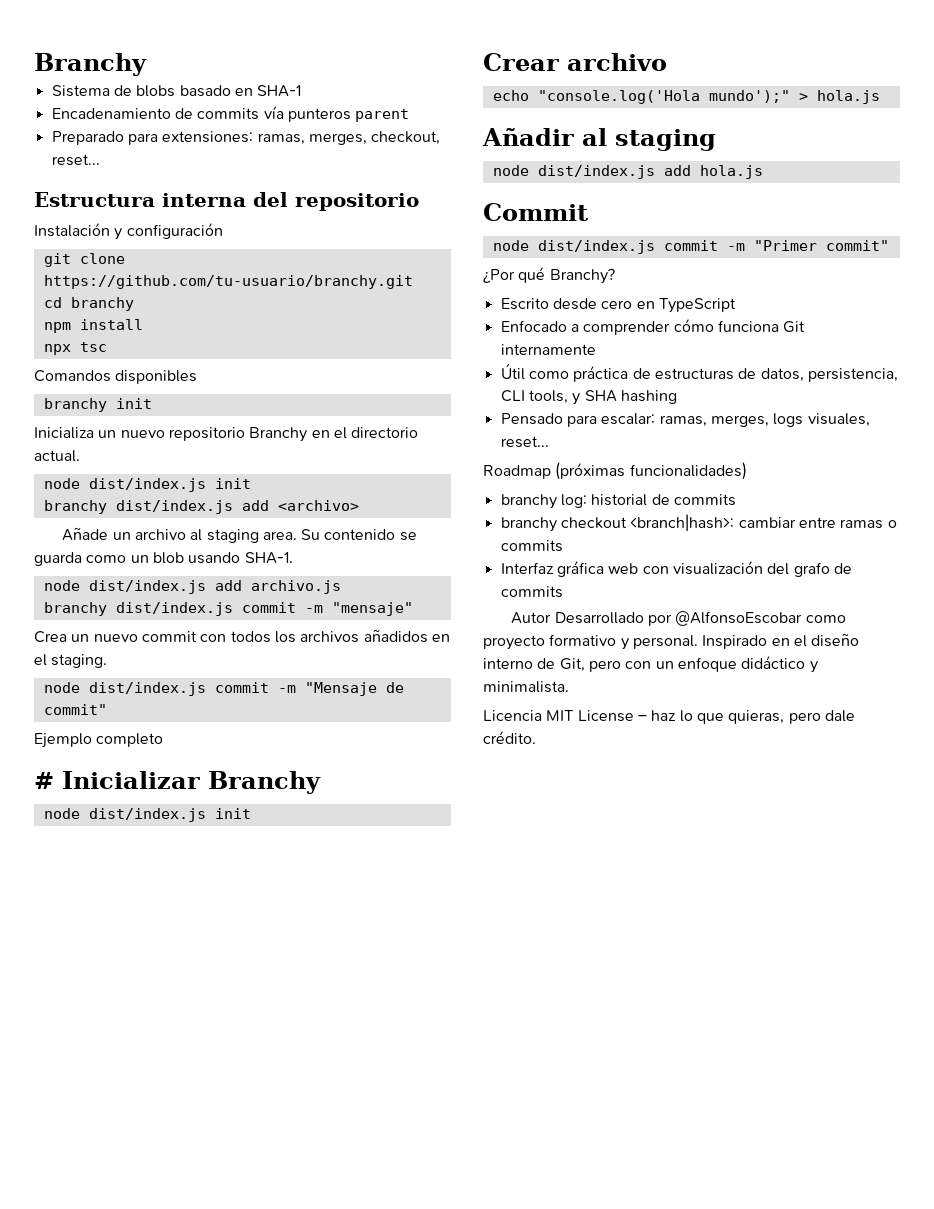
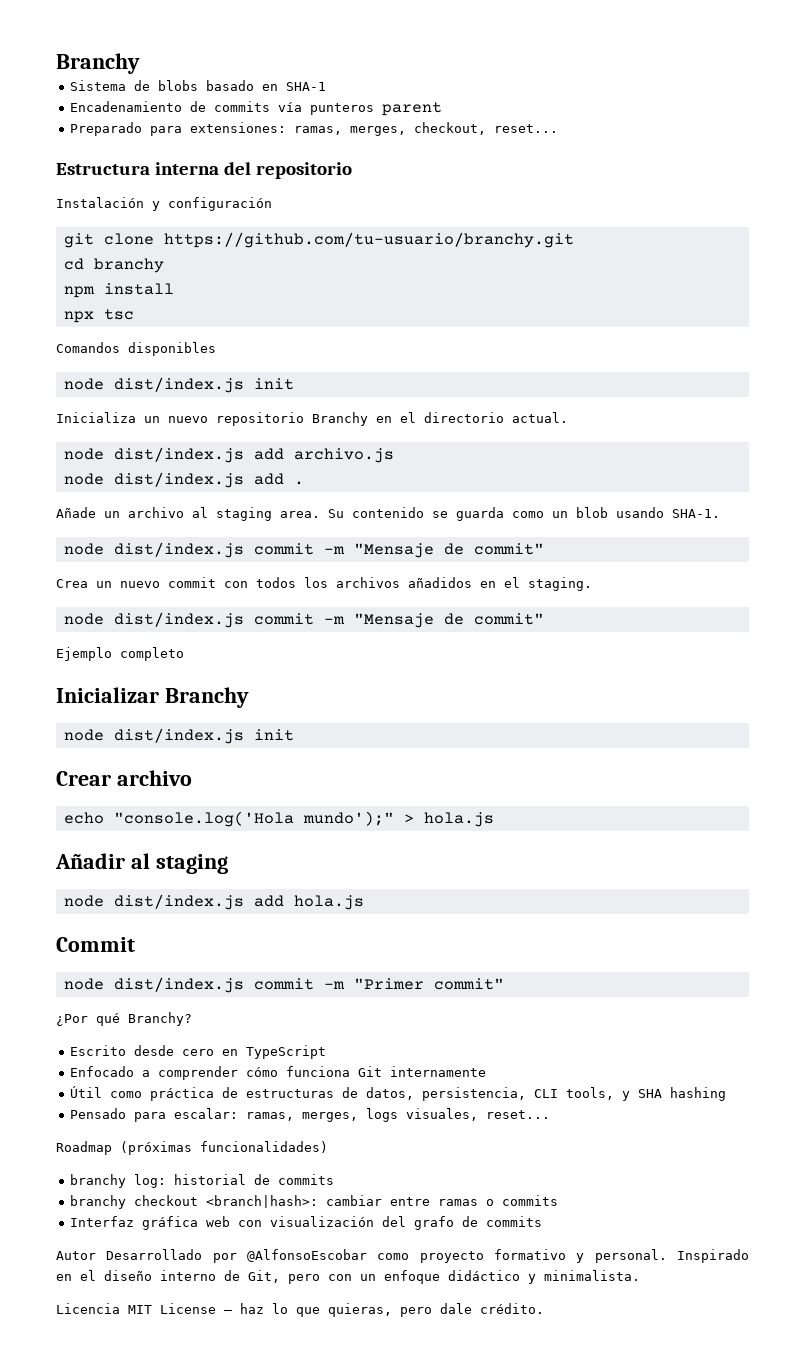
[43,398,107,412] branchy -> [63,377,244,393] node dist/index.js
[214,478,251,489] [43,500,359,514] init // branchy dist/index.js add <archivo> -> [253,448,394,463] [63,472,304,488] add archivo.js // node dist/index.js add .
[214,580,341,594] [43,602,413,616] add archivo.js // branchy dist/index.js commit -m "mensaje" -> [253,543,544,558] commit -m "Mensaje de commit"
[34,772,54,789] # -> (184, 654) none

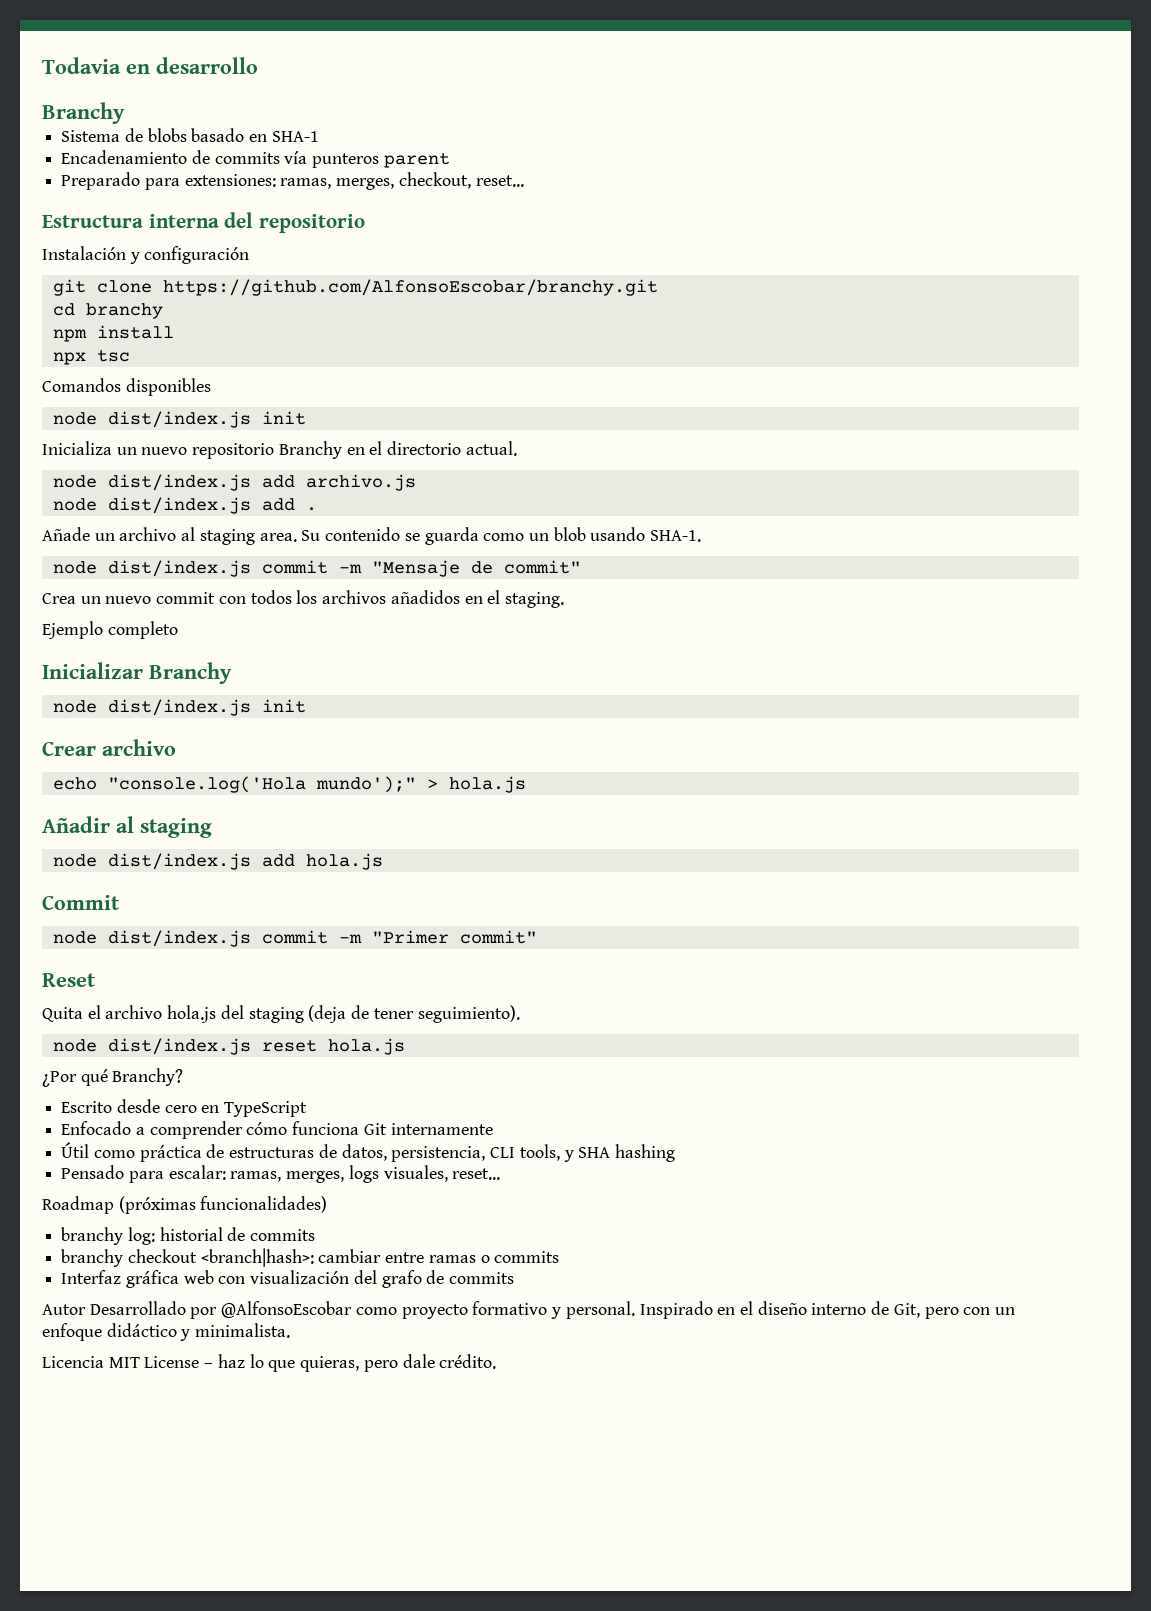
(56, 63) none -> [42,57,258,74] Todavia en desarrollo //
[163,232,574,248] https://github.com/tu-usuario/branchy.git -> [162,279,658,296] https://github.com/AlfonsoEscobar/branchy.git
[63,612,544,628] // node dist/index.js commit -m "Mensaje de commit" -> (564, 600) none
(504, 984) none -> [42,973,96,987] [42,1005,520,1023] [52,1038,405,1055] // Reset // Quita el archivo hola.js del staging (deja de tener seguimiento). // node dist/index.js reset hola.js

